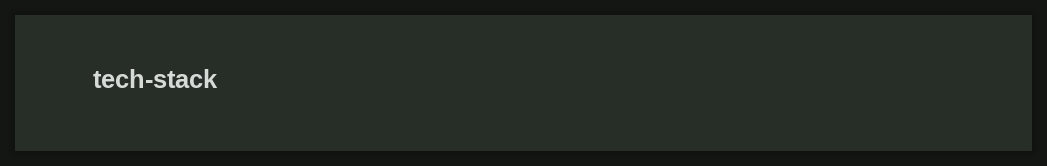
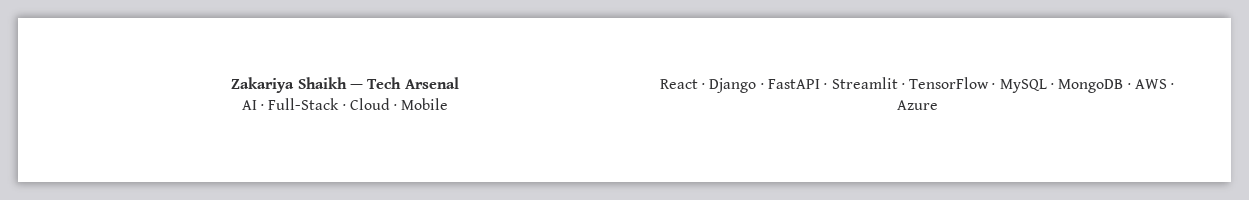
[93,69,218,88] tech-stack -> [231,77,459,93] [241,98,449,110] [659,77,1175,93] [896,100,938,110] Zakariya Shaikh — Tech Arsenal // AI · Full-Stack · Cloud · Mobile // React · Django · FastAPI · Streamlit · TensorFlow · MySQL · MongoDB · AWS · Azure

